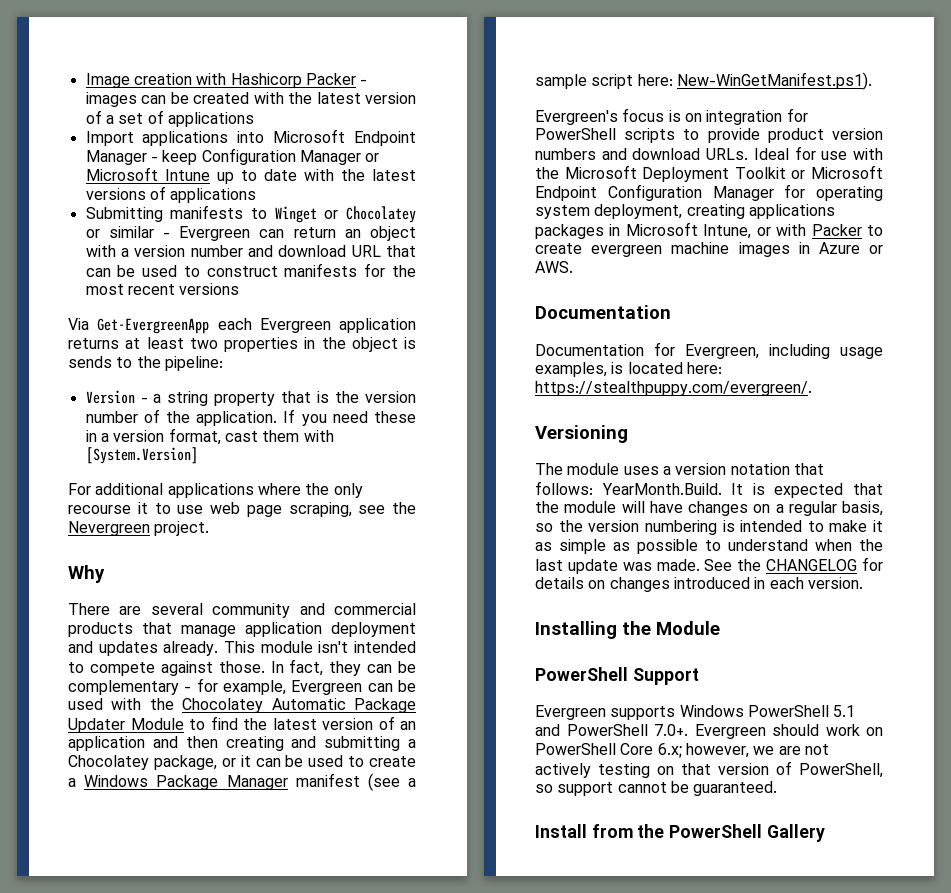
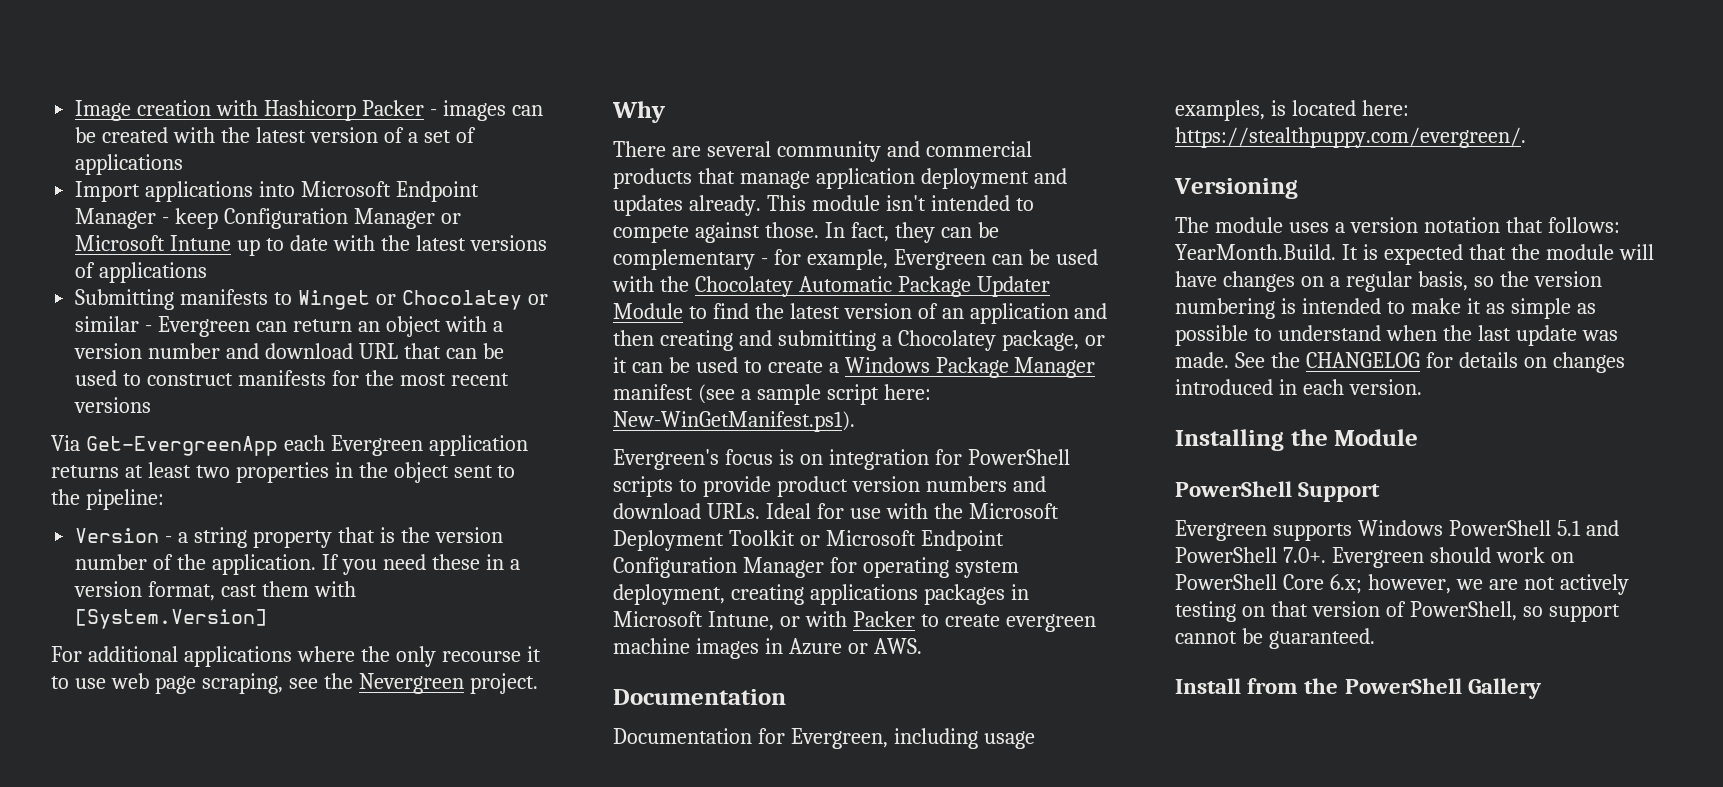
[404,337,416,349] [68,356,112,368] is sends -> [453,465,493,478] sent

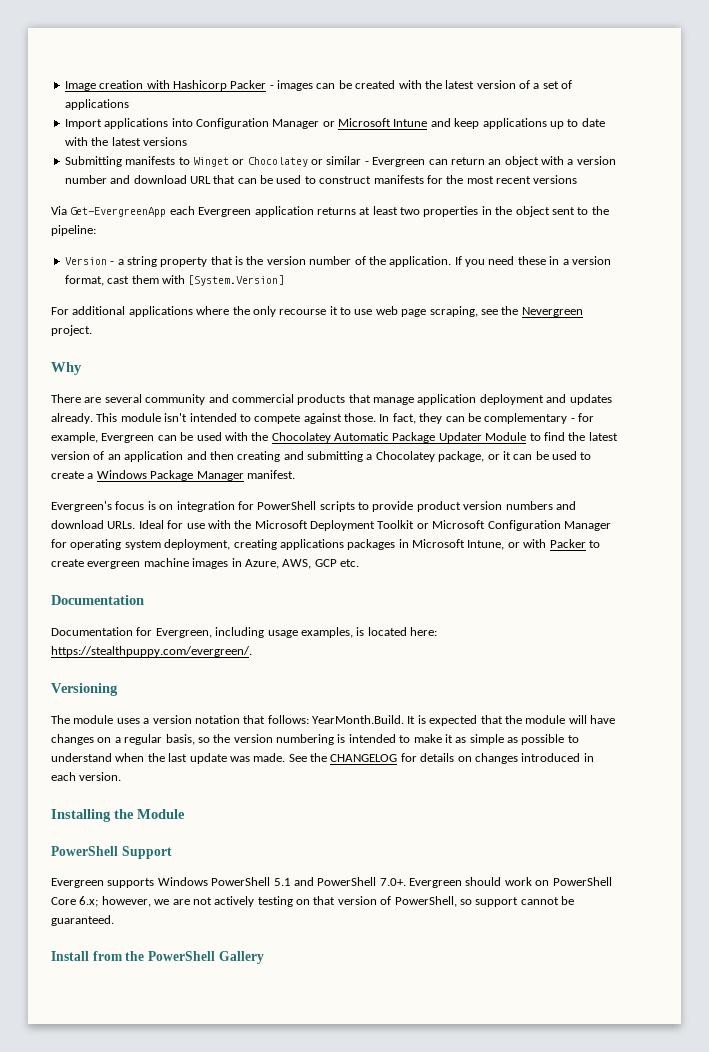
[301,181,479,202] [75,208,219,229] Microsoft Endpoint Manager - keep -> (193, 122) none
(232, 243) none -> [430,118,547,129] and keep applications
[75,262,208,283] of applications -> (187, 141) none
[613,384,931,405] [613,411,855,432] manifest (see a sample script here: New-WinGetManifest.ps1). -> [246,470,295,479] manifest.
[920,530,1004,551] Endpoint -> (486, 524) none
[788,638,922,655] Azure or AWS. -> [244,559,359,569] Azure, AWS, GCP etc.

